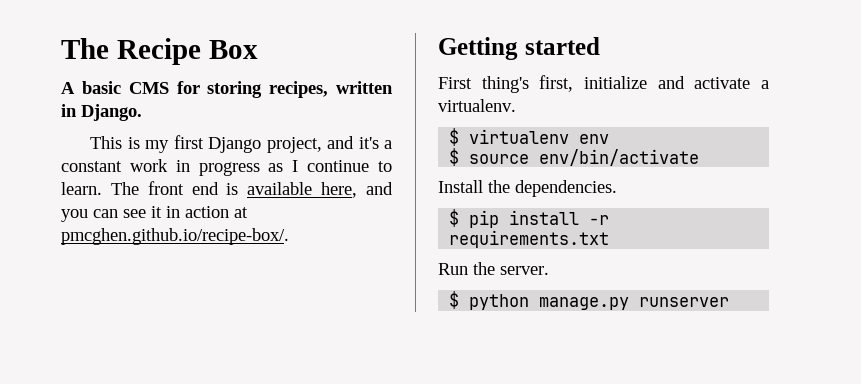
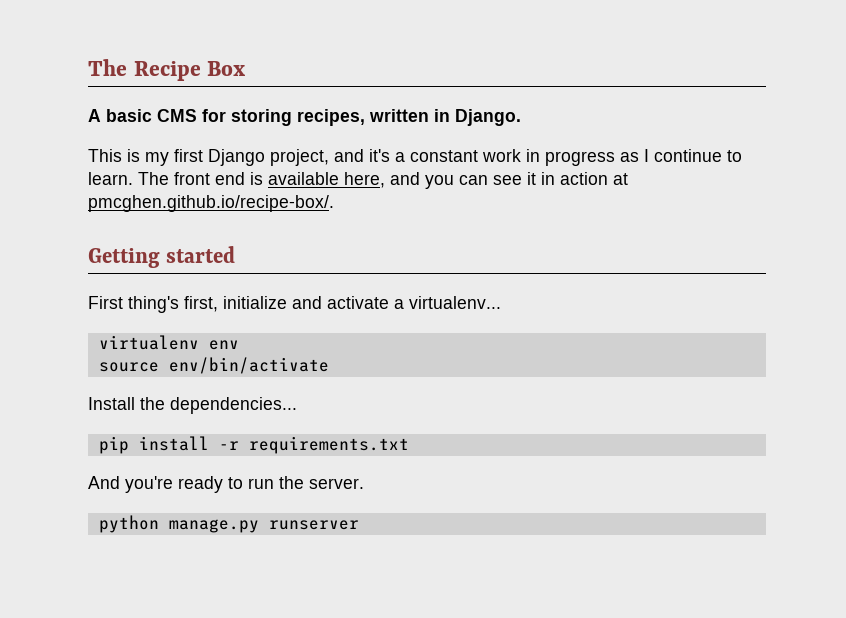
[438,99,516,112] [449,128,460,146] virtualenv. // $ -> [409,296,501,309] virtualenv... //
[449,148,460,166] $ -> (239, 345) none
[515,180,617,197] [449,209,460,227] dependencies. // $ -> [170,397,297,414] dependencies... //
[438,263,468,275] Run -> [88,476,274,493] And you're ready to run
[449,291,460,309] $ -> (364, 483) none

